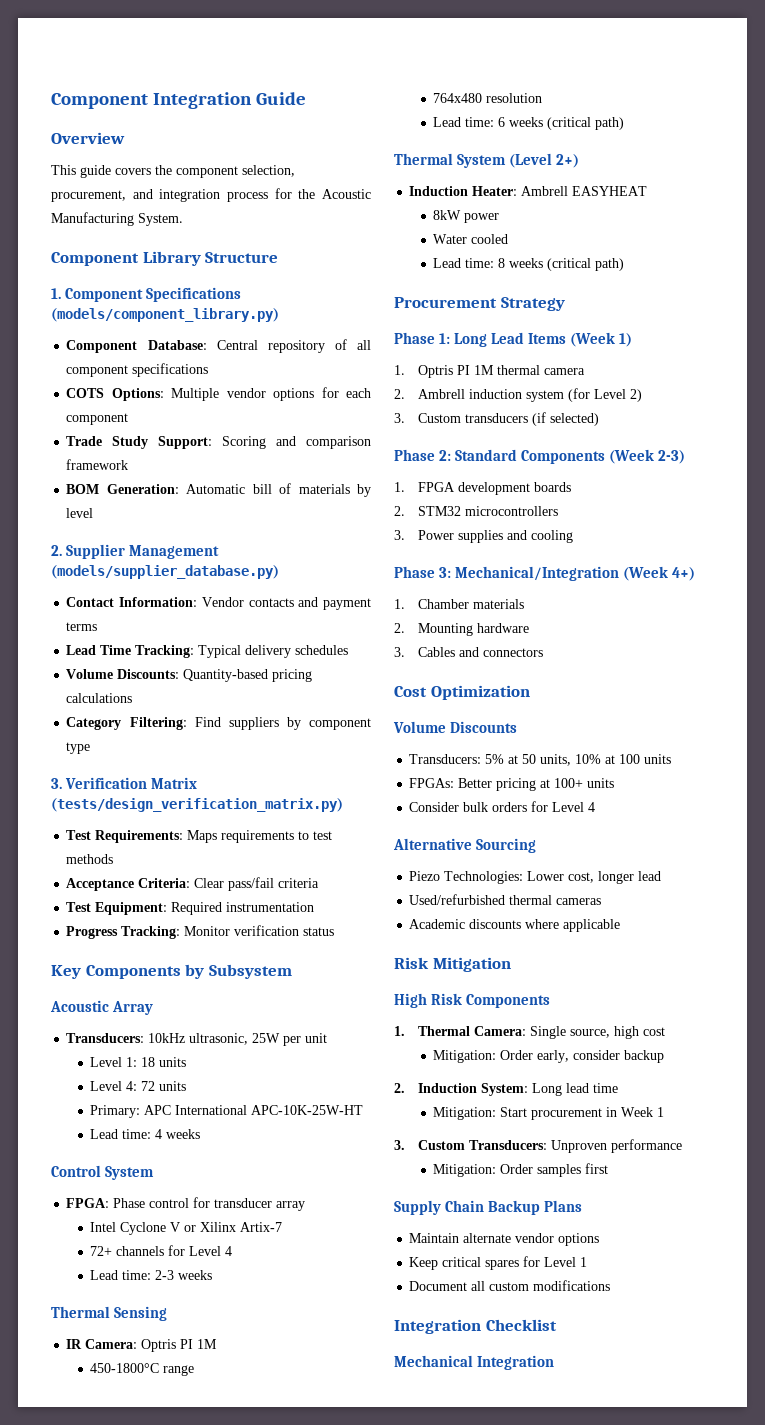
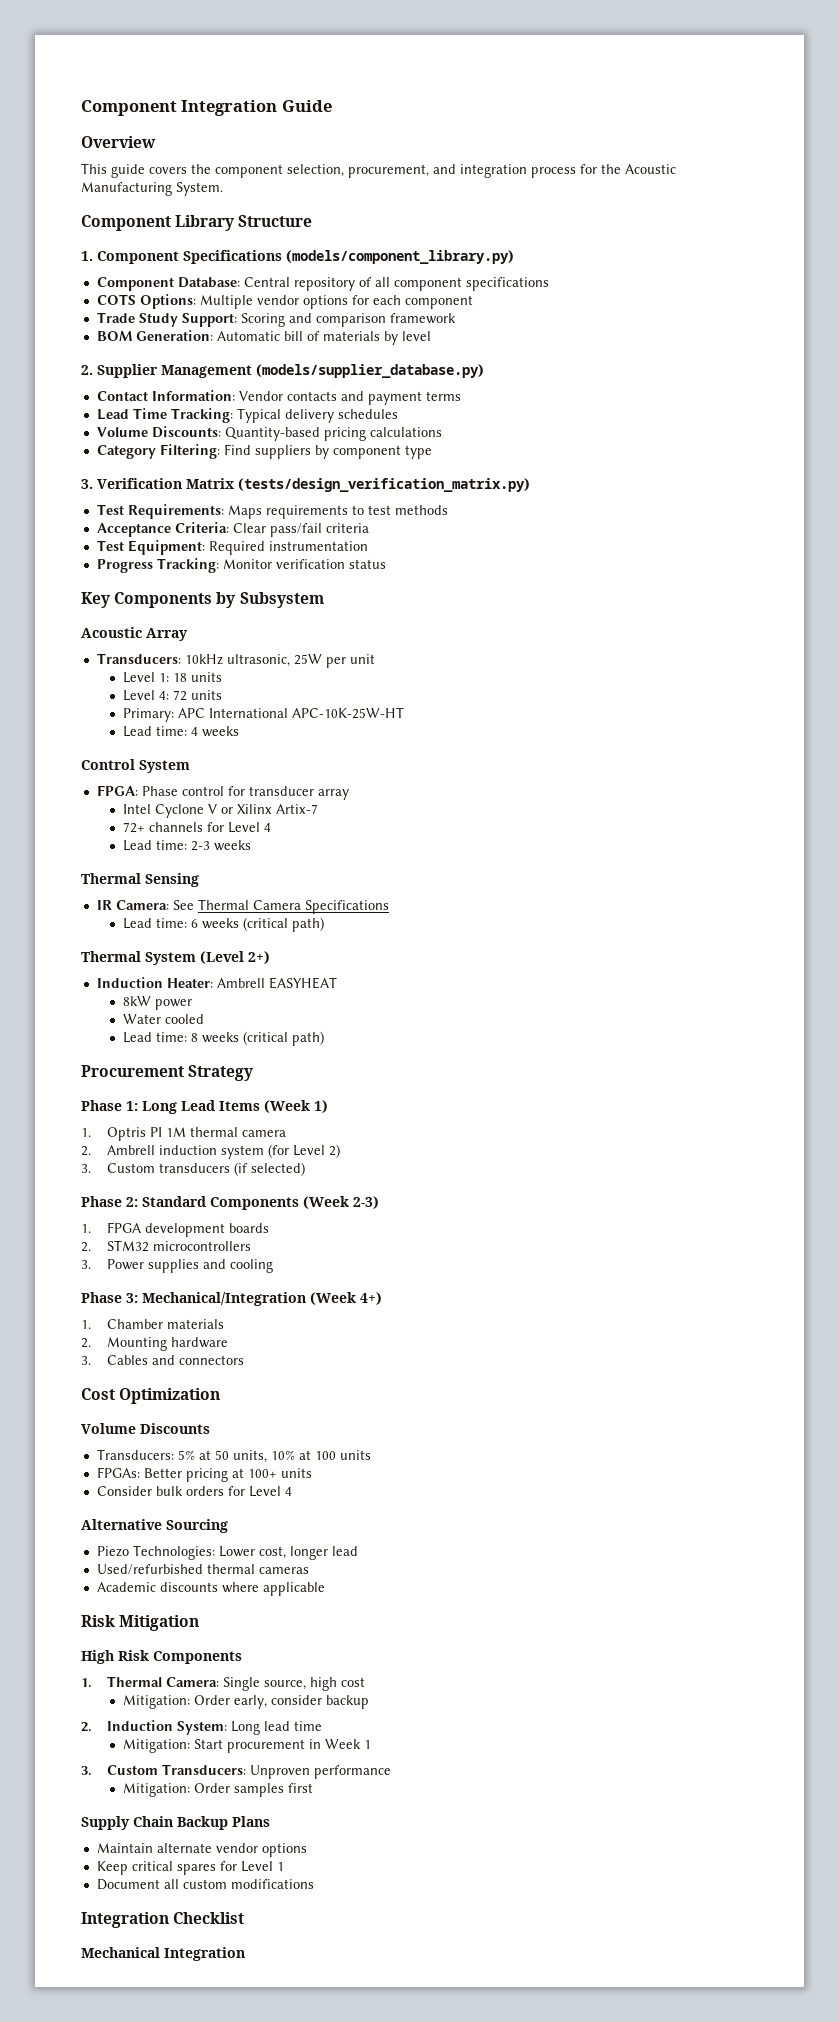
[141,1339,218,1352] [90,1363,195,1376] [433,93,543,103] Optris PI 1M // 450-1800°C range // 764x480 resolution -> [172,899,389,914] See Thermal Camera Specifications

